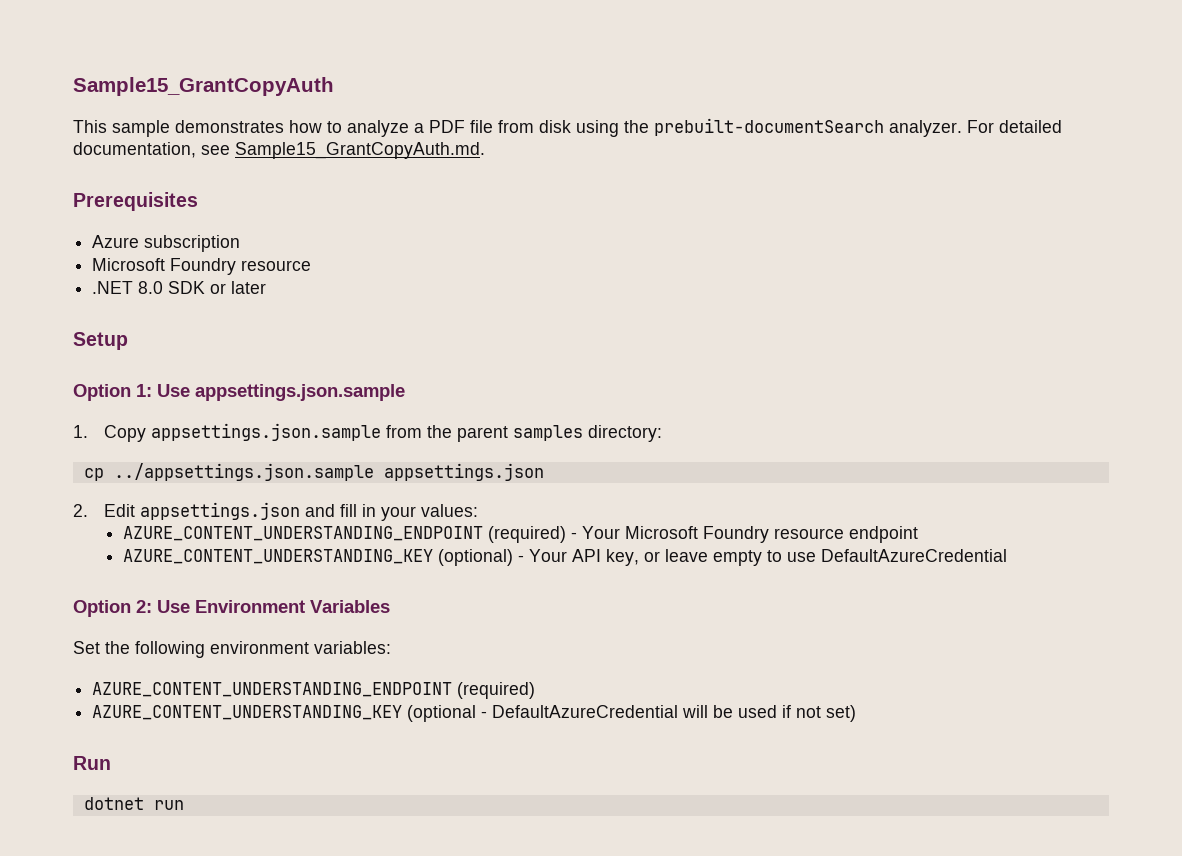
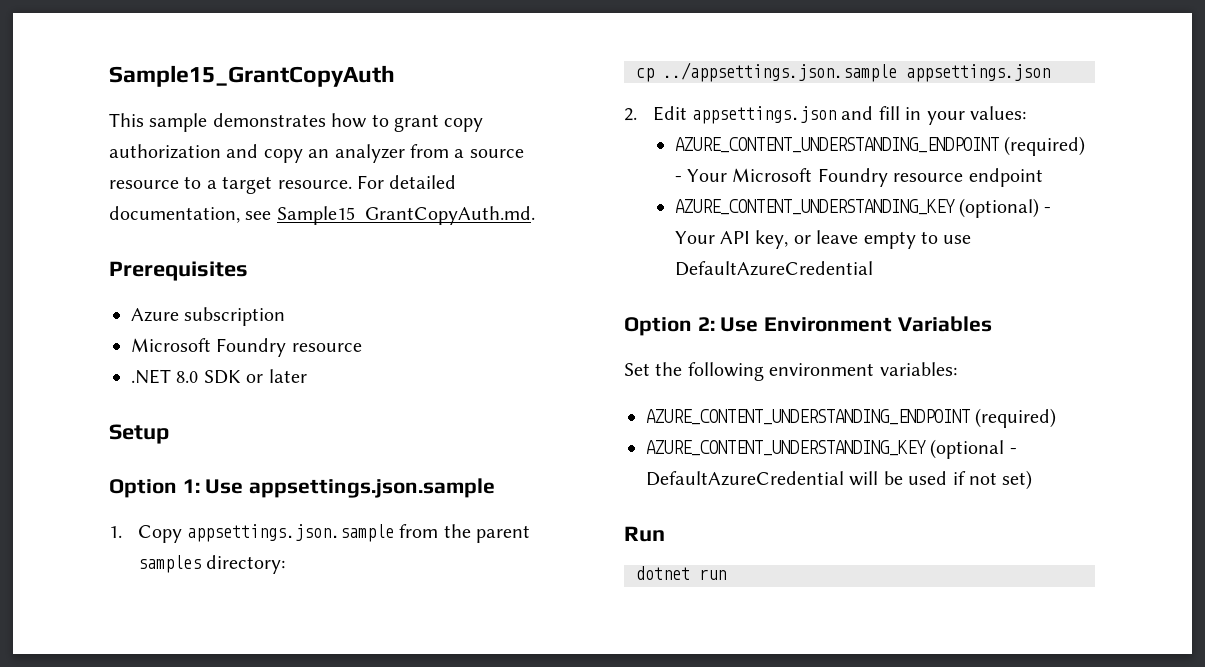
[347,118,962,137] analyze a PDF file from disk using the prebuilt-documentSearch analyzer. -> [394,114,484,132] [109,144,524,163] [109,176,352,194] grant copy authorization and copy an analyzer from a source resource to a target resource.

